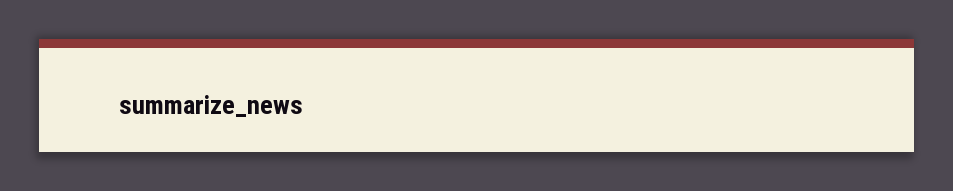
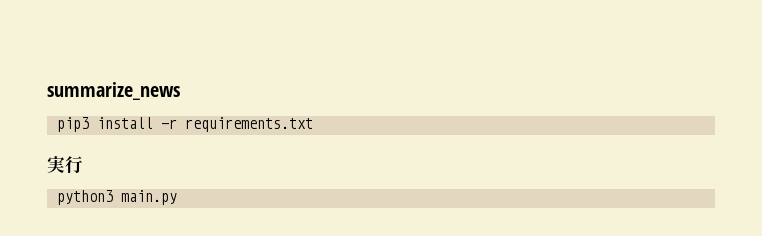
(303, 106) none -> [56,117,313,132] [47,156,83,174] [56,190,177,205] // pip3 install -r requirements.txt // 実行 // python3 main.py

